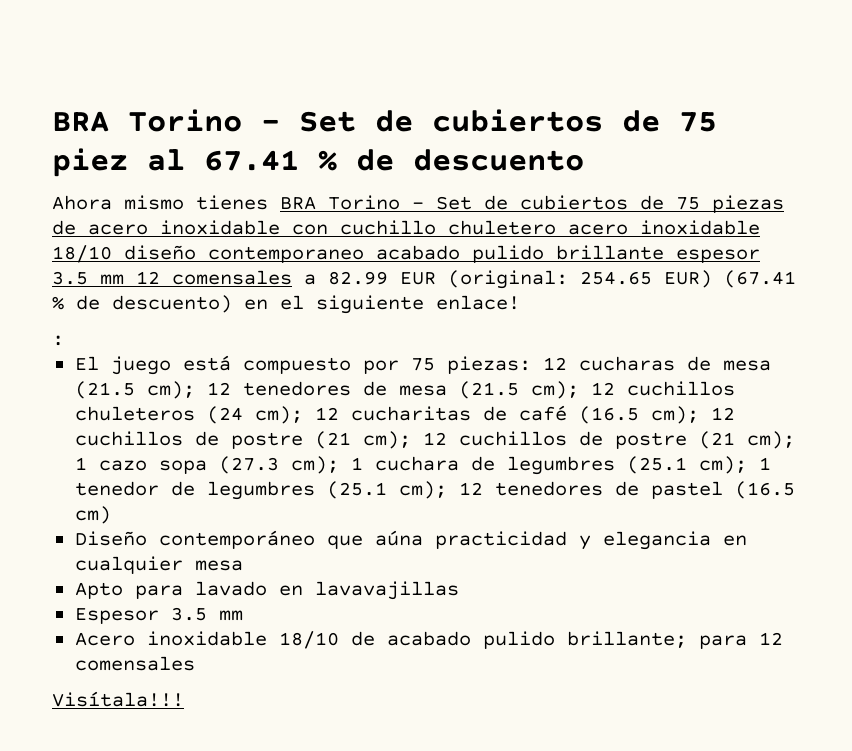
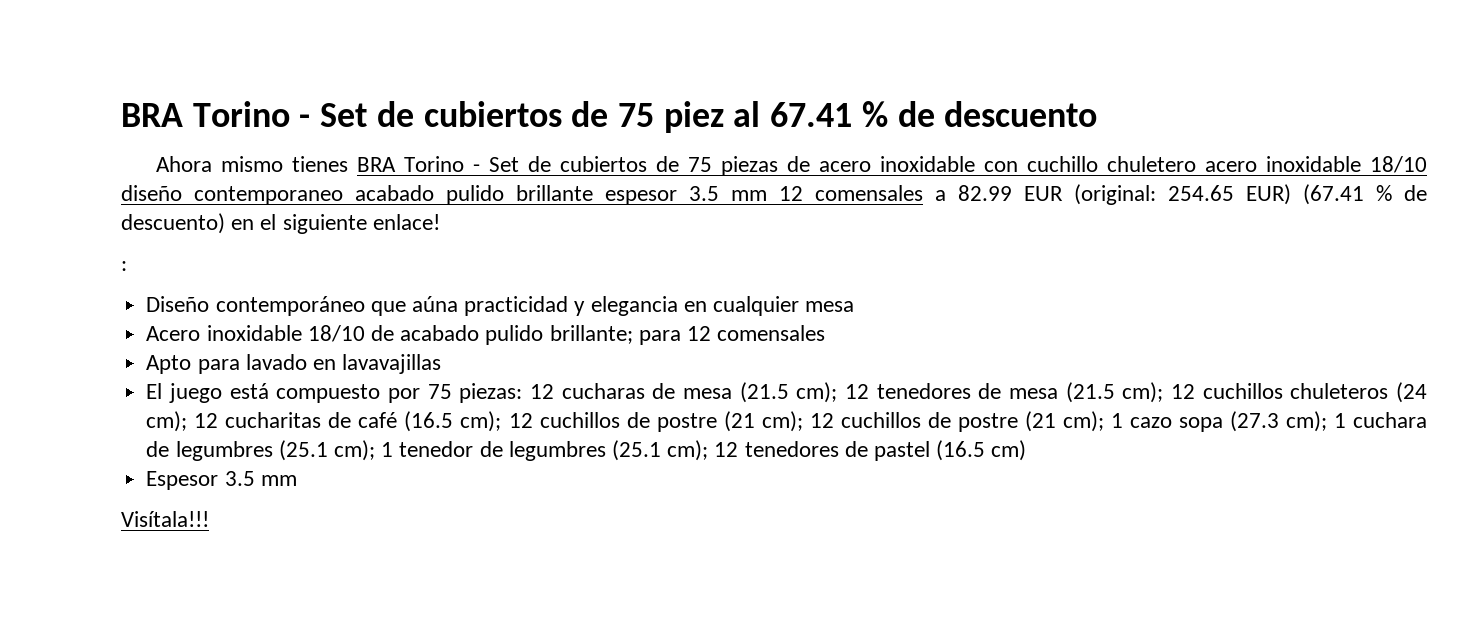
(64, 340) none -> [146,296,855,316] [146,325,826,345] [146,354,442,374] // Diseño contemporáneo que aúna practicidad y elegancia en cualquier mesa // Acero inoxidable 18/10 de acabado pulido brillante; para 12 comensales // Apto para lavado en lavavajillas
[74,530,747,550] [74,556,243,574] [74,581,459,600] [74,607,243,624] [74,631,783,649] [74,656,195,671] Diseño contemporáneo que aúna practicidad y elegancia en cualquier mesa // Apto para lavado en lavavajillas // Espesor 3.5 mm // Acero inoxidable 18/10 de acabado pulido brillante; para 12 comensales -> [146,471,297,490] Espesor 3.5 mm

